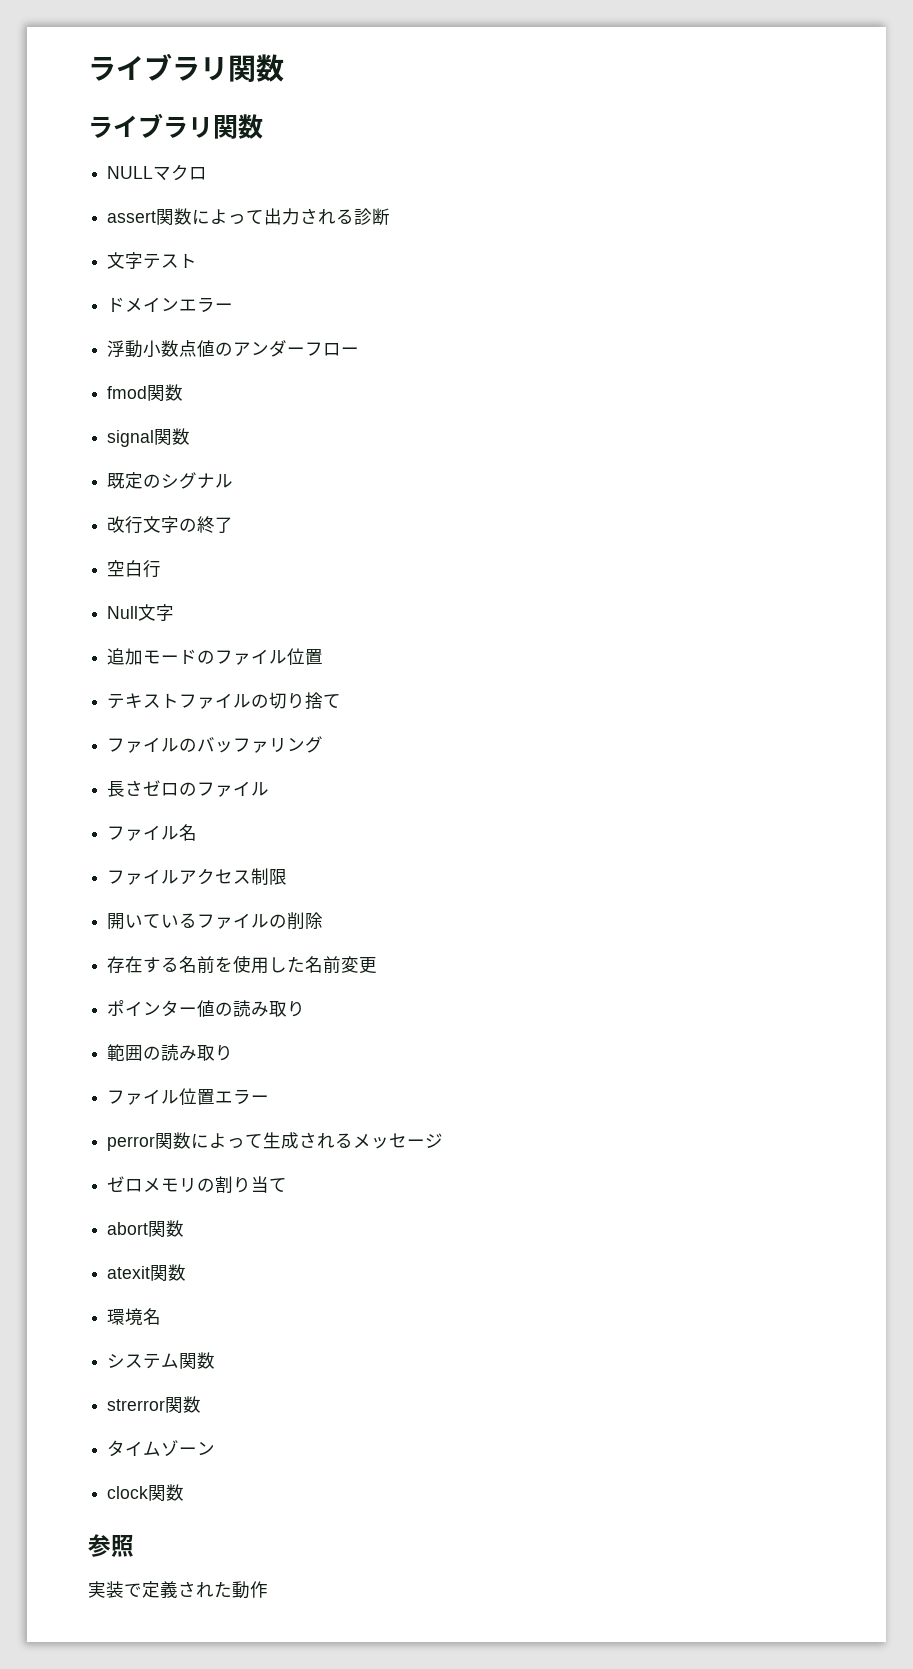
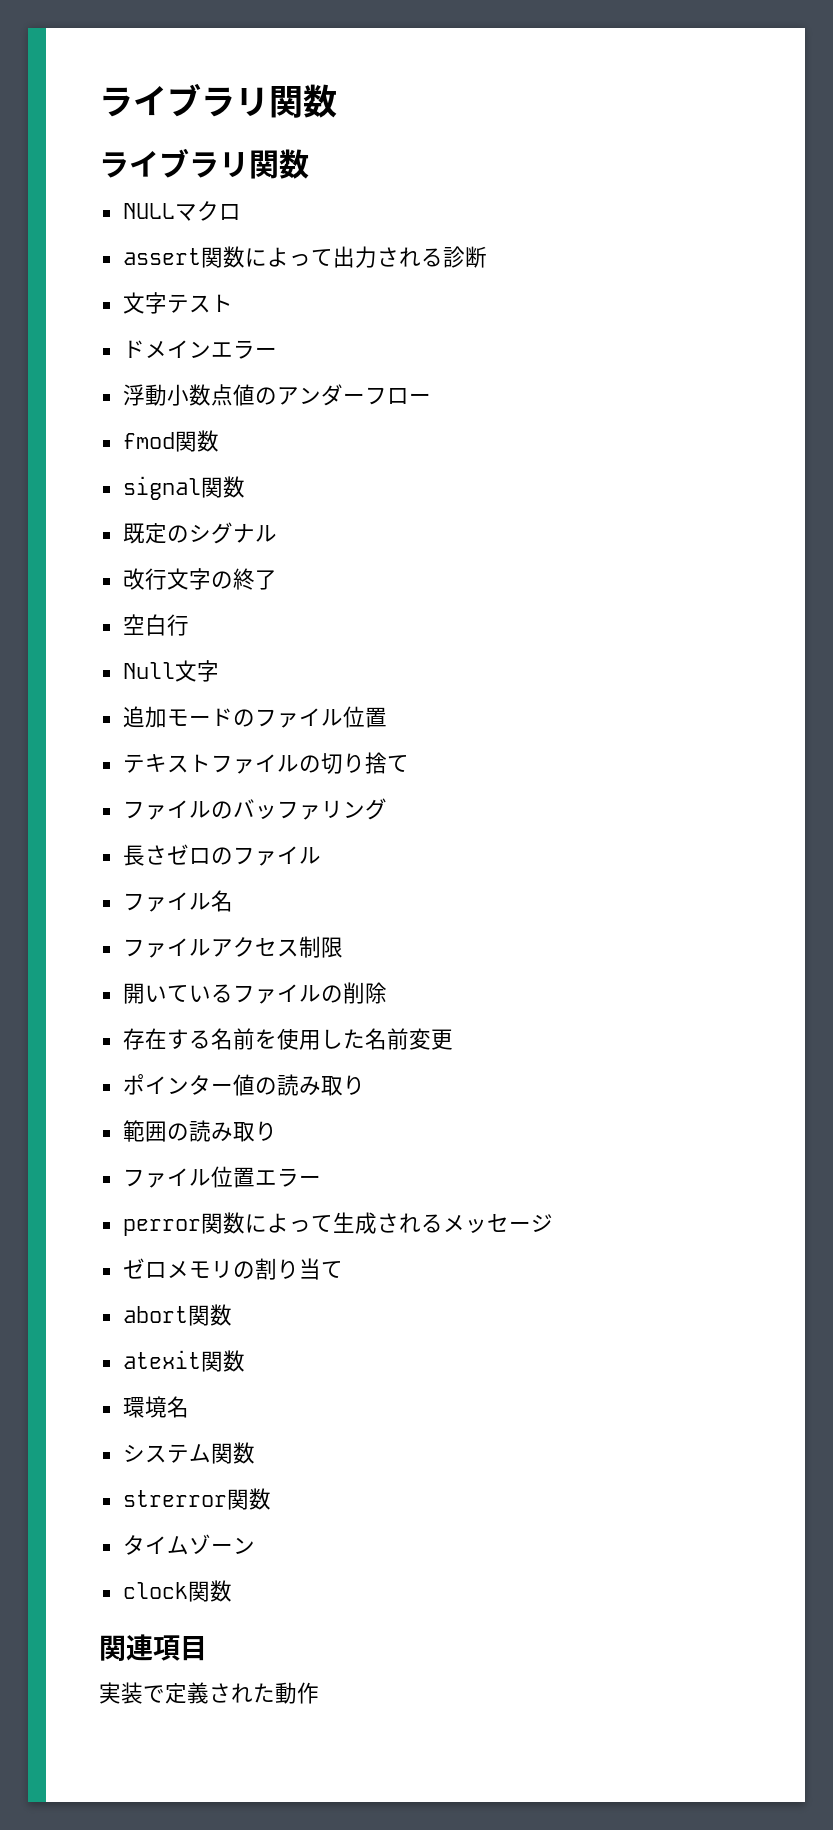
[88,1534,134,1557] 参照 -> [99,1634,207,1661] 関連項目

